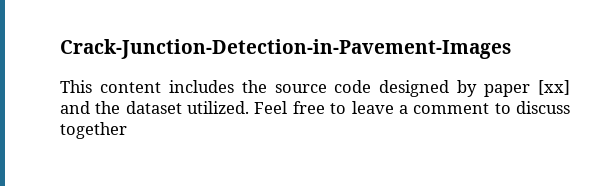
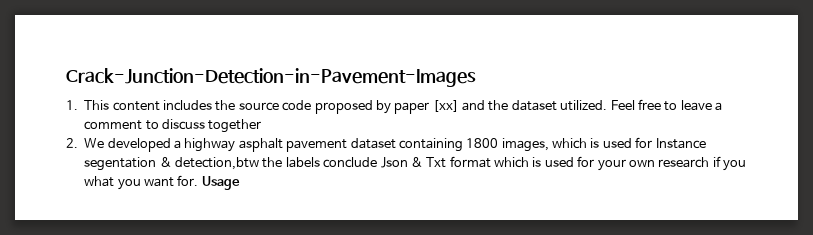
(511, 49) none -> [66,100,78,110] 1.
[379,80,450,97] designed -> [314,100,373,114] proposed
(127, 130) none -> [66,137,706,152] [84,156,746,171] [84,175,240,190] // 2. We developed a highway asphalt pavement dataset containing 1800 images, which is used for Instance segentation & detection,btw the labels conclude Json & Txt format which is used for your own research if you what you want for. Usage

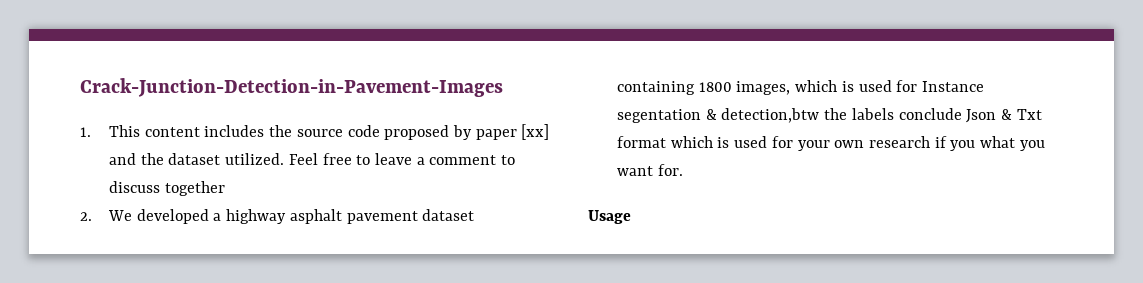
(199, 180) none -> (683, 170) //

